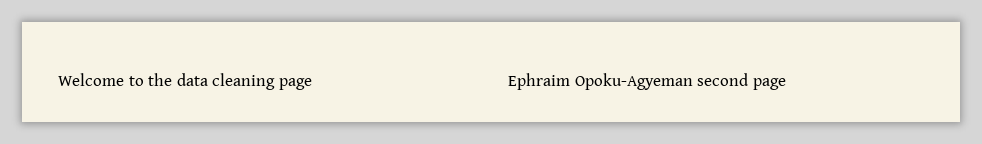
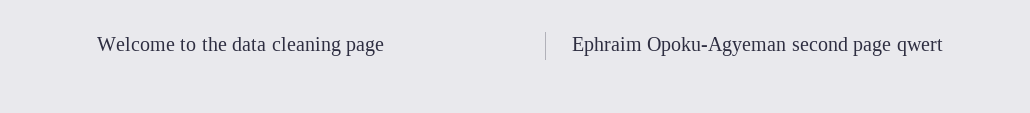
(786, 84) none -> [896,39,943,56] qwert

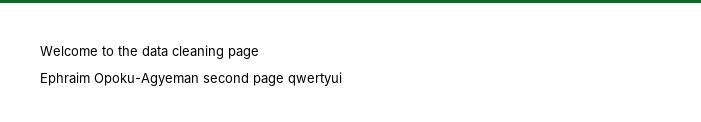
[896,39,943,56] qwert -> [288,72,342,86] qwertyui

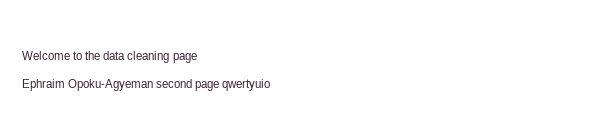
[288,72,342,86] qwertyui -> [222,79,271,91] qwertyuio

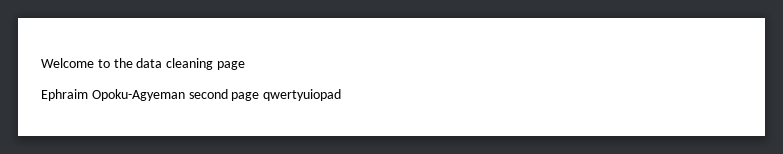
[222,79,271,91] qwertyuio -> [263,89,342,101] qwertyuiopad

